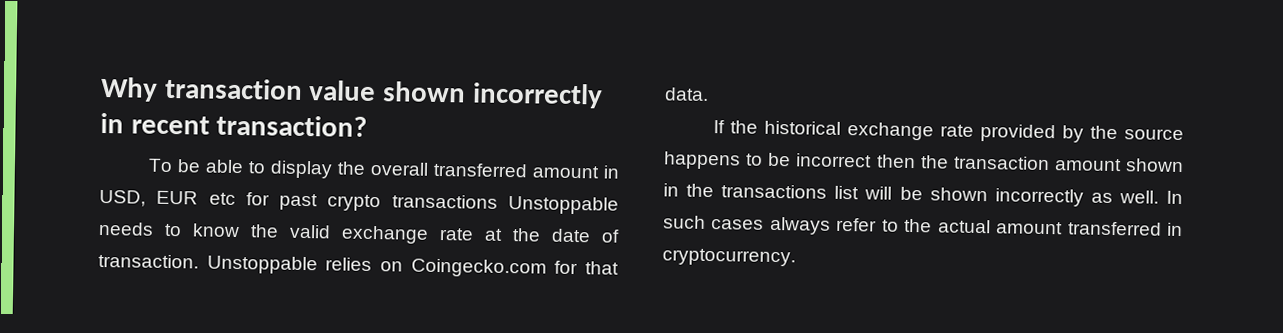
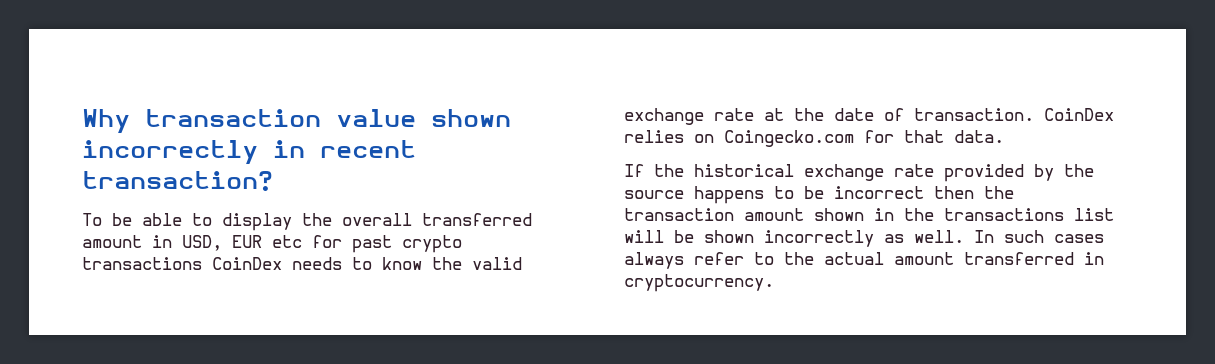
[507,196,619,215] Unstoppable -> [212,257,282,270] CoinDex
[206,255,318,275] Unstoppable -> [1044,108,1114,121] CoinDex

